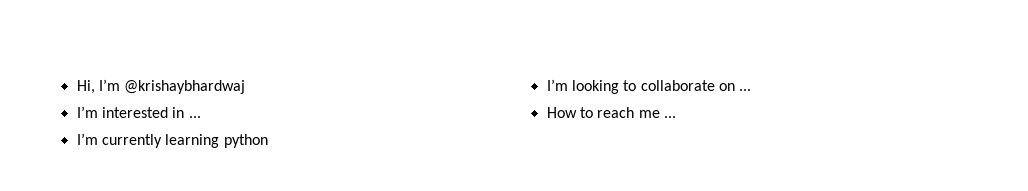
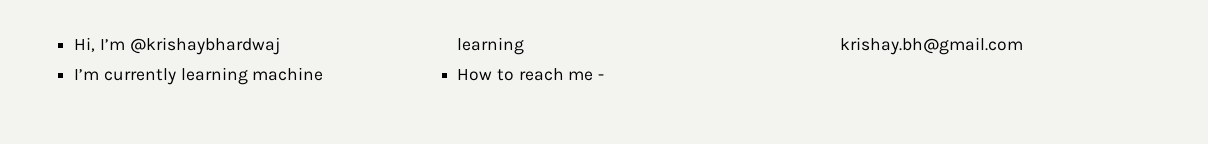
[76,106,201,118] // I’m interested in ... -> (280, 46) none
[223,134,268,148] [546,79,752,94] python // I’m looking to collaborate on ... -> [252,67,324,81] [457,37,525,55] machine learning
[663,116,676,118] ... -> [598,74,605,80] [840,37,1024,55] - krishay.bh@gmail.com

